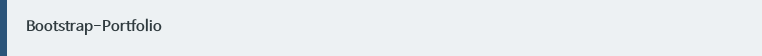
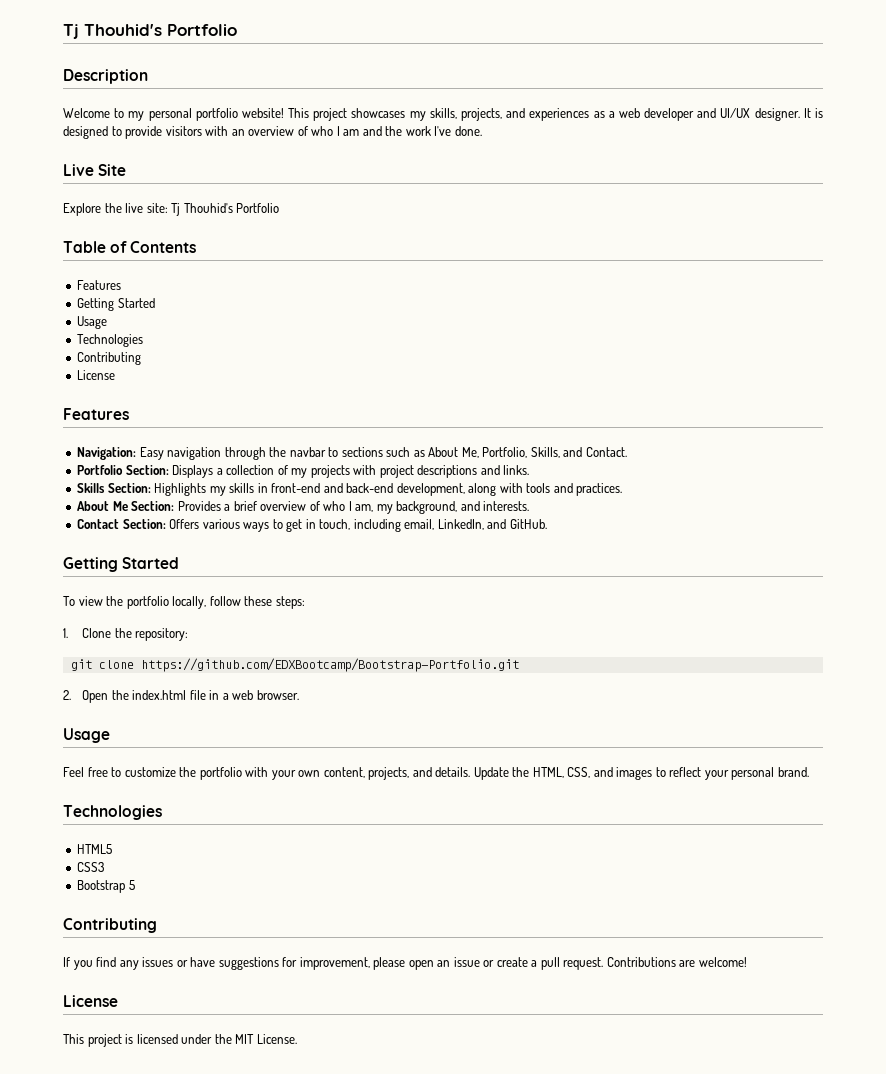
[26,18,162,35] Bootstrap-Portfolio -> [63,24,237,39] [63,69,148,84] [63,108,823,121] [63,126,482,139] [63,164,127,176] [63,203,280,216] [63,241,197,253] [77,280,122,290] [77,298,155,311] [77,316,108,329] [77,334,144,347] [77,352,142,365] [77,370,116,380] [63,408,129,420] [77,447,627,460] [77,465,530,478] [77,483,623,496] [77,501,530,514] [77,519,547,532] [63,557,180,572] [63,596,305,609] [63,628,189,641] [70,658,519,672] [63,690,299,703] [63,728,110,743] [63,767,809,780] [63,805,162,820] [77,844,113,854] [77,862,105,872] [77,880,135,893] [63,918,157,933] [63,957,747,970] [63,995,118,1007] [63,1034,297,1047] Tj Thouhid's Portfolio // Description // Welcome to my personal portfolio website! This project showcases my skills, projects, and experiences as a web developer and UI/UX designer. It is designed to provide visitors with an overview of who I am and the work I've done. // Live Site // Explore the live site: Tj Thouhid's Portfolio // Table of Contents // Features // Getting Started // Usage // Technologies // Contributing // License // Features // Navigation: Easy navigation through the navbar to sections such as About Me, Portfolio, Skills, and Contact. // Portfolio Section: Displays a collection of my projects with project descriptions and links. // Skills Section: Highlights my skills in front-end and back-end development, along with tools and practices. // About Me Section: Provides a brief overview of who I am, my background, and interests. // Contact Section: Offers various ways to get in touch, including email, LinkedIn, and GitHub. // Getting Started // To view the portfolio locally, follow these steps: // 1. Clone the repository: // git clone https://github.com/EDXBootcamp/Bootstrap-Portfolio.git // 2. Open the index.html file in a web browser. // Usage // Feel free to customize the portfolio with your own content, projects, and details. Update the HTML, CSS, and images to reflect your personal brand. // Technologies // HTML5 // CSS3 // Bootstrap 5 // Contributing // If you find any issues or have suggestions for improvement, please open an issue or create a pull request. Contributions are welcome! // License // This project is licensed under the MIT License.

